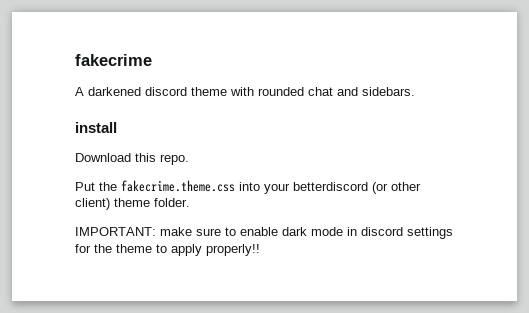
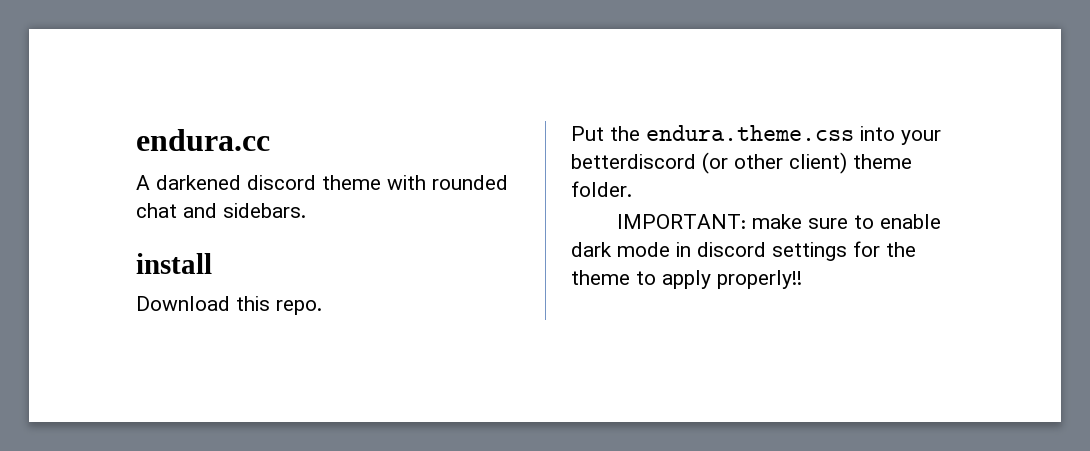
[75,54,152,66] fakecrime -> [136,129,270,151] endura.cc
[121,180,235,192] fakecrime.theme.css -> [646,125,854,141] endura.theme.css

